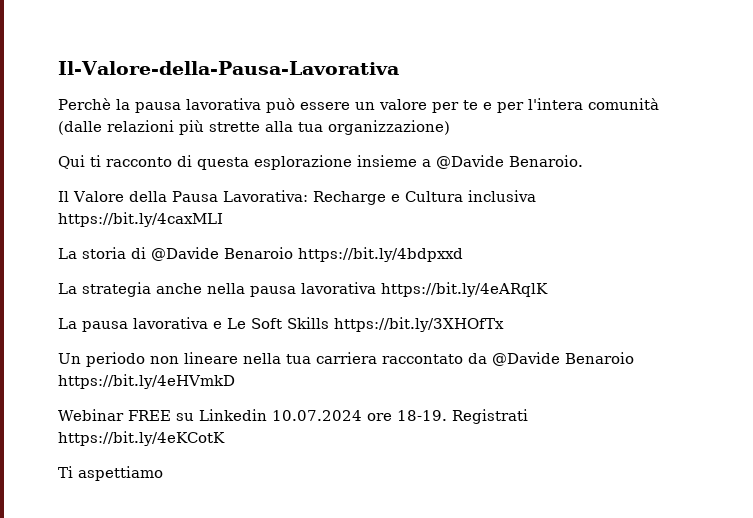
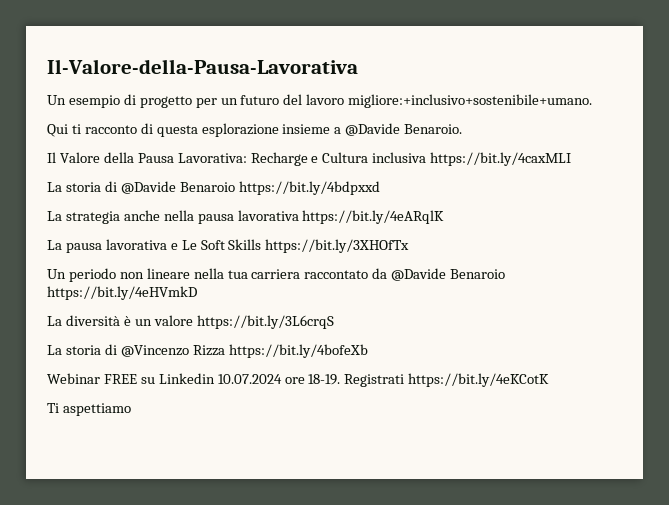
[58,98,659,113] [58,120,450,135] Perchè la pausa lavorativa può essere un valore per te e per l'intera comunità (dalle relazioni più strette alla tua organizzazione) -> [47,94,593,108] Un esempio di progetto per un futuro del lavoro migliore:+inclusivo+sostenibile+umano.
(235, 381) none -> [47,315,334,329] [47,344,368,358] // La diversità è un valore https://bit.ly/3L6crqS // La storia di @Vincenzo Rizza https://bit.ly/4bofeXb

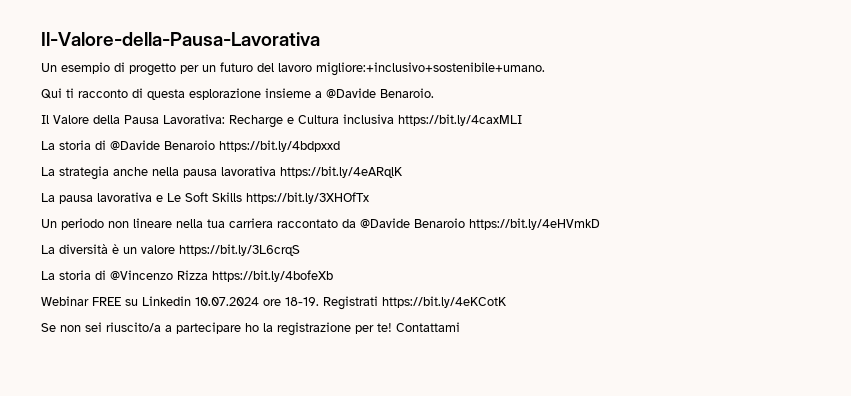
[47,403,131,416] Ti aspettiamo -> [41,322,460,336] Se non sei riuscito/a a partecipare ho la registrazione per te! Contattami

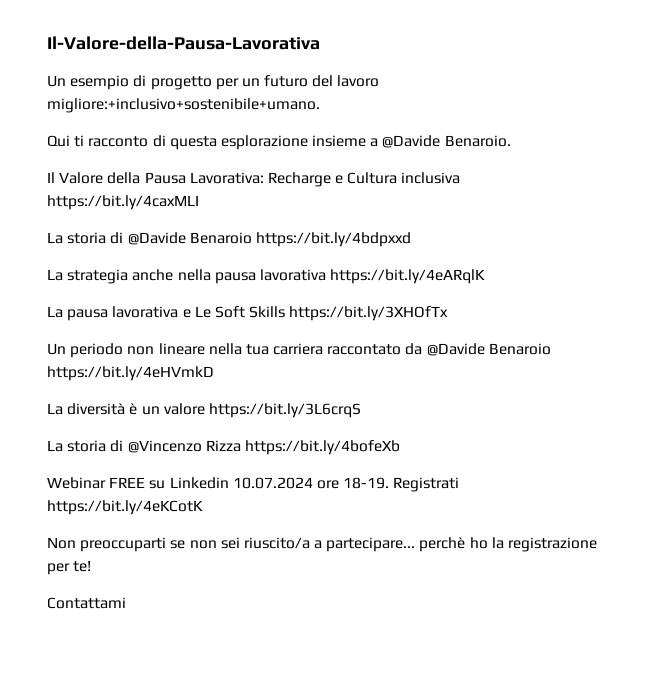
[41,323,56,332] Se -> [47,537,186,552] Non preoccuparti se
[176,322,241,334] partecipare -> [326,537,466,552] partecipare... perchè
(392, 327) none -> (92, 566) //

